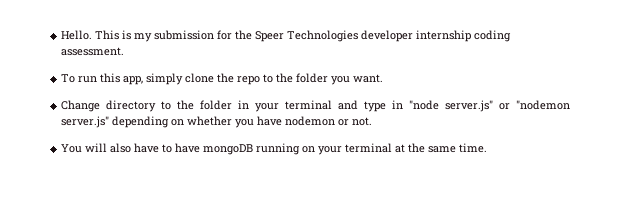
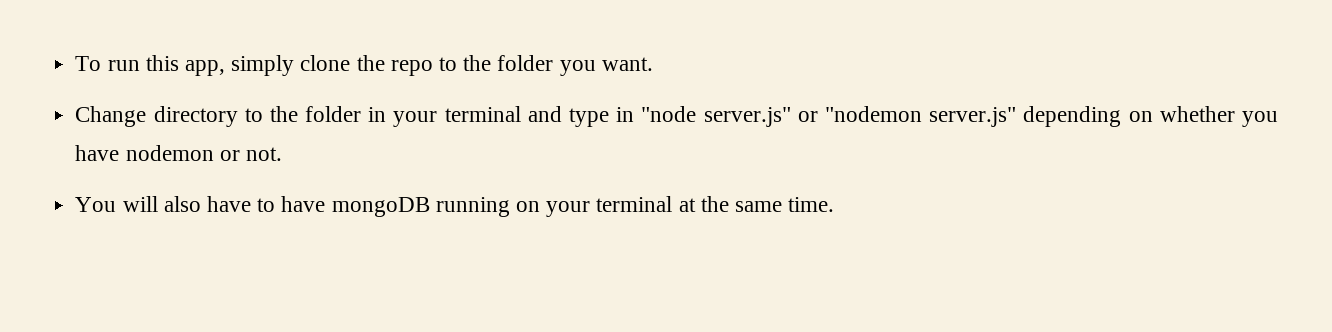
[61,30,512,42] [61,47,125,56] Hello. This is my submission for the Speer Technologies developer internship coding assessment. // -> (75, 63) none

